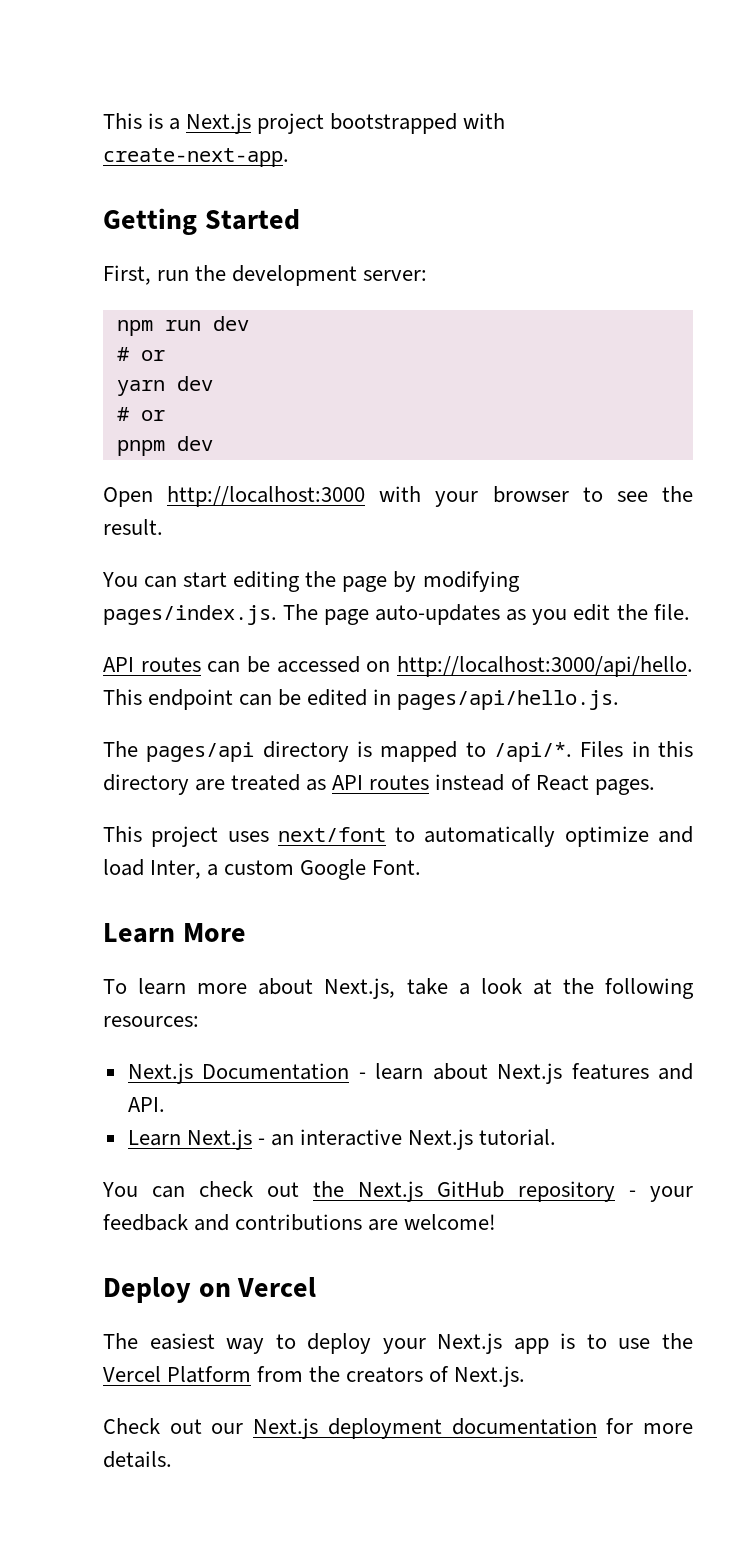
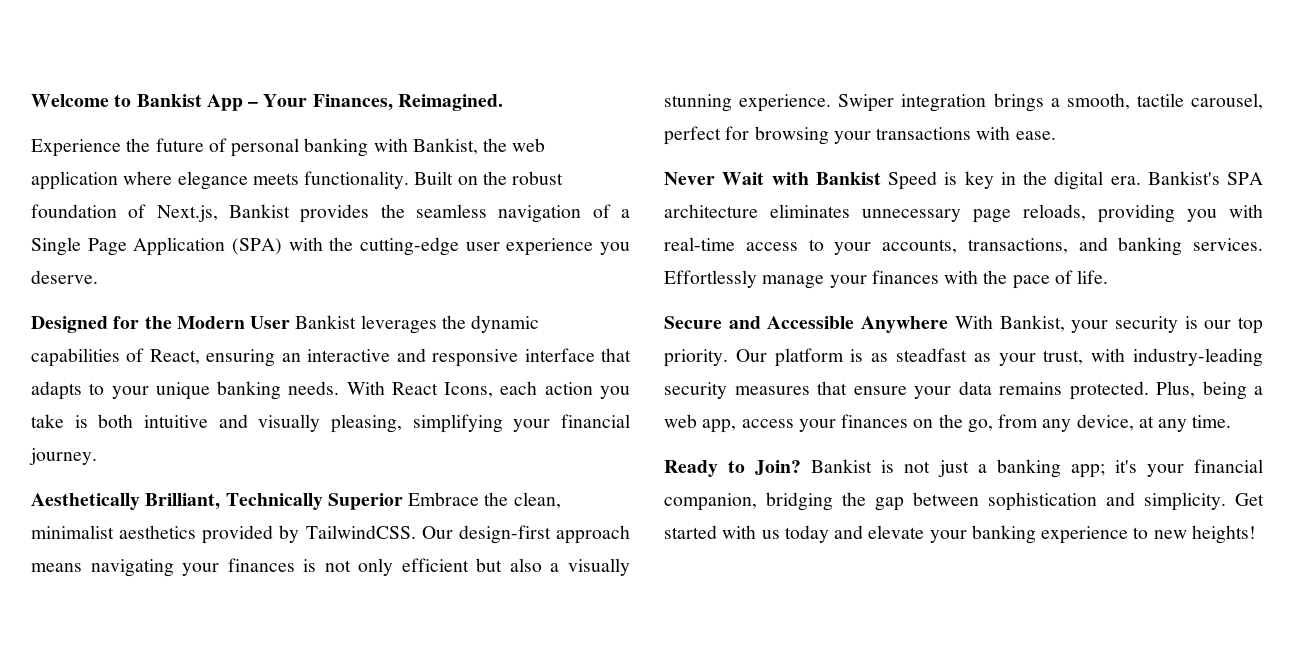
[103,113,506,134] [103,148,289,167] [103,208,300,235] [103,265,428,286] [116,316,249,336] [116,347,165,361] [116,376,213,396] [116,407,165,421] [116,436,213,456] [103,486,693,507] [103,519,163,535] [102,571,520,592] [103,604,690,625] [103,656,693,677] [103,689,620,710] [103,741,693,762] [103,774,655,795] [103,826,694,847] [103,859,422,880] [103,923,246,943] [103,978,695,999] [103,1016,199,1027] [127,1063,693,1084] [127,1097,165,1112] [127,1129,557,1150] [102,1181,693,1202] [103,1214,497,1231] [103,1277,317,1303] [103,1333,693,1354] [103,1366,526,1387] [103,1418,693,1439] [103,1451,172,1468] This is a Next.js project bootstrapped with create-next-app. // Getting Started // First, run the development server: // npm run dev // # or // yarn dev // # or // pnpm dev // Open http://localhost:3000 with your browser to see the result. // You can start editing the page by modifying pages/index.js. The page auto-updates as you edit the file. // API routes can be accessed on http://localhost:3000/api/hello. This endpoint can be edited in pages/api/hello.js. // The pages/api directory is mapped to /api/*. Files in this directory are treated as API routes instead of React pages. // This project uses next/font to automatically optimize and load Inter, a custom Google Font. // Learn More // To learn more about Next.js, take a look at the following resources: // Next.js Documentation - learn about Next.js features and API. // Learn Next.js - an interactive Next.js tutorial. // You can check out the Next.js GitHub repository - your feedback and contributions are welcome! // Deploy on Vercel // The easiest way to deploy your Next.js app is to use the Vercel Platform from the creators of Next.js. // Check out our Next.js deployment documentation for more details. -> [31,94,503,111] [31,138,546,157] [31,171,564,190] [31,204,630,223] [31,237,631,256] [31,270,98,284] [31,315,540,334] [31,348,632,367] [31,381,630,400] [31,414,630,433] [29,448,97,465] [31,492,561,510] [31,525,630,544] [31,558,631,577] [664,93,1263,112] [664,126,1056,145] [664,171,1263,190] [664,204,1263,223] [664,237,1263,256] [664,270,1109,289] [664,315,1263,334] [664,348,1263,367] [664,381,1263,400] [664,414,1232,433] [664,459,1263,478] [664,492,1264,511] [664,525,1256,544] Welcome to Bankist App – Your Finances, Reimagined. // Experience the future of personal banking with Bankist, the web application where elegance meets functionality. Built on the robust foundation of Next.js, Bankist provides the seamless navigation of a Single Page Application (SPA) with the cutting-edge user experience you deserve. // Designed for the Modern User Bankist leverages the dynamic capabilities of React, ensuring an interactive and responsive interface that adapts to your unique banking needs. With React Icons, each action you take is both intuitive and visually pleasing, simplifying your financial journey. // Aesthetically Brilliant, Technically Superior Embrace the clean, minimalist aesthetics provided by TailwindCSS. Our design-first approach means navigating your finances is not only efficient but also a visually stunning experience. Swiper integration brings a smooth, tactile carousel, perfect for browsing your transactions with ease. // Never Wait with Bankist Speed is key in the digital era. Bankist's SPA architecture eliminates unnecessary page reloads, providing you with real-time access to your accounts, transactions, and banking services. Effortlessly manage your finances with the pace of life. // Secure and Accessible Anywhere With Bankist, your security is our top priority. Our platform is as steadfast as your trust, with industry-leading security measures that ensure your data remains protected. Plus, being a web app, access your finances on the go, from any device, at any time. // Ready to Join? Bankist is not just a banking app; it's your financial companion, bridging the gap between sophistication and simplicity. Get started with us today and elevate your banking experience to new heights!

